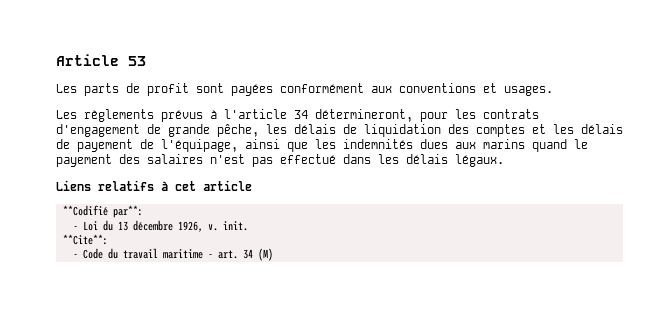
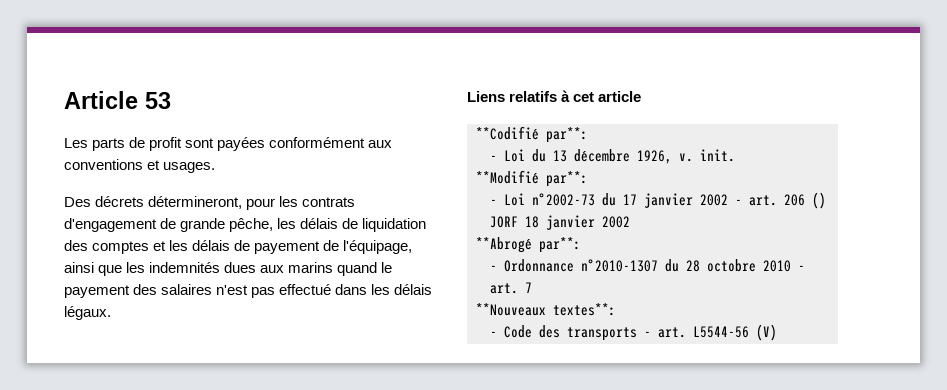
[56,109,308,122] Les règlements prévus à l'article 34 -> [64,196,145,207] Des décrets
[62,234,108,245] [72,248,273,261] **Cite**: // - Code du travail maritime - art. 34 (M) -> [476,170,588,187] [490,192,826,209] [490,215,630,230] [476,237,581,253] [490,259,805,272] [490,282,532,294] [476,303,616,316] [490,324,777,341] **Modifié par**: // - Loi n°2002-73 du 17 janvier 2002 - art. 206 () JORF 18 janvier 2002 // **Abrogé par**: // - Ordonnance n°2010-1307 du 28 octobre 2010 - art. 7 // **Nouveaux textes**: // - Code des transports - art. L5544-56 (V)

